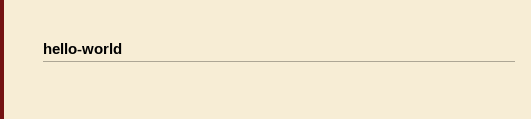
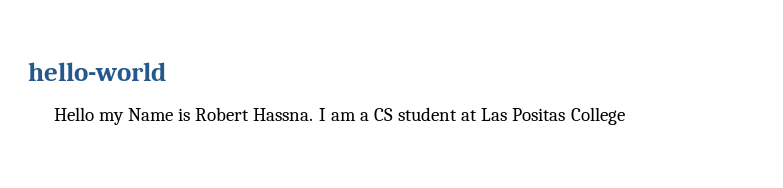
(122, 48) none -> [53,107,625,125] // Hello my Name is Robert Hassna. I am a CS student at Las Positas College

